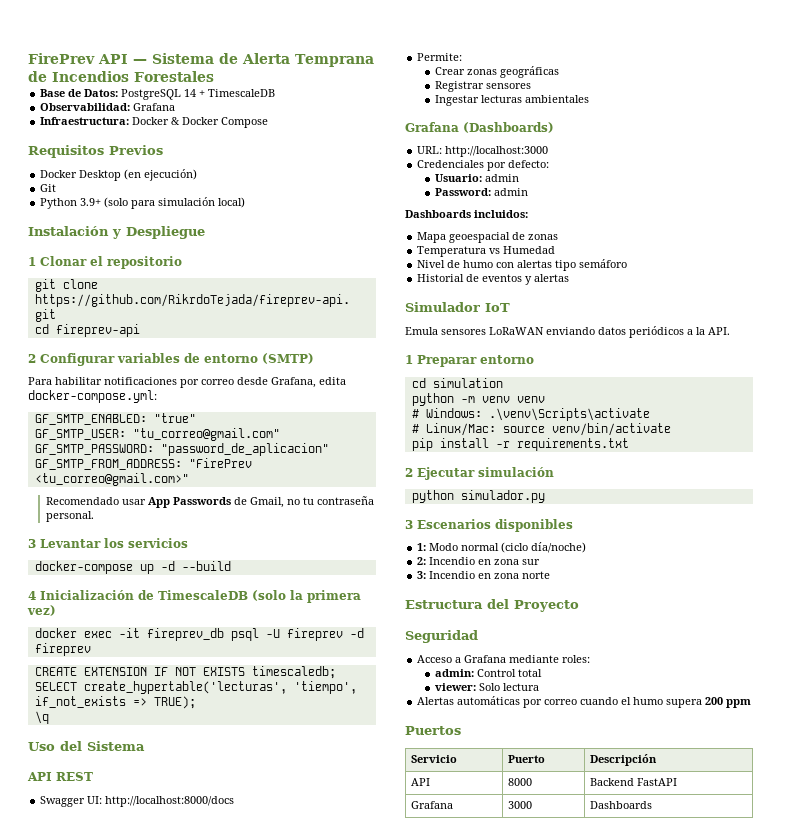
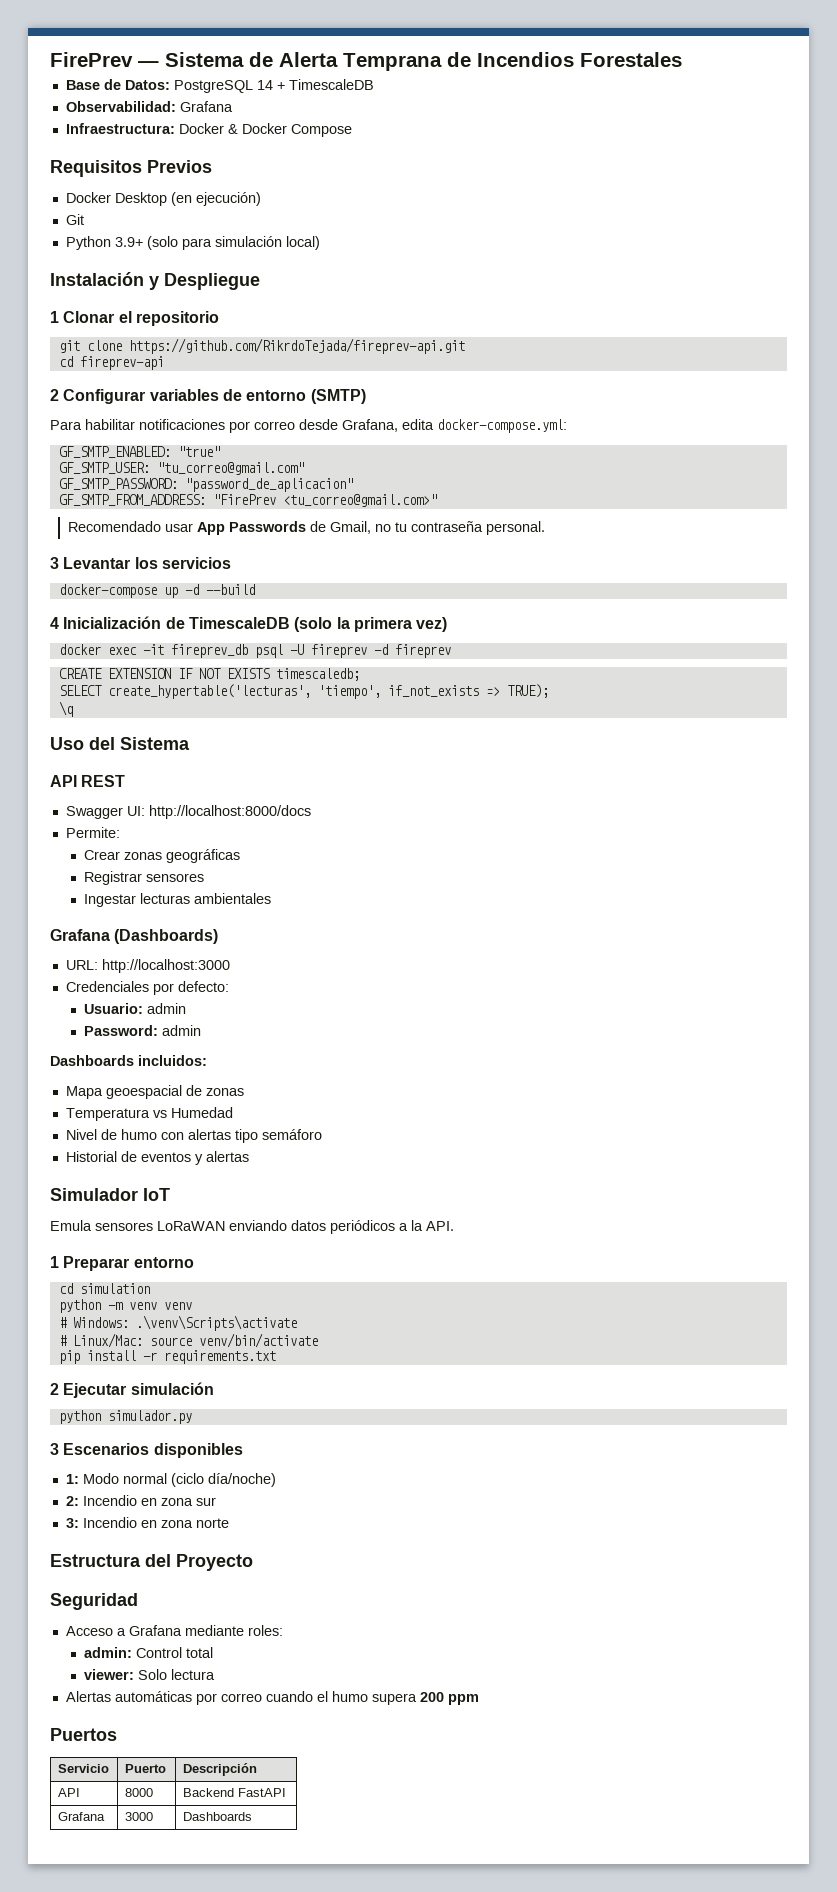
[98,54,128,64] API -> (133, 59) none

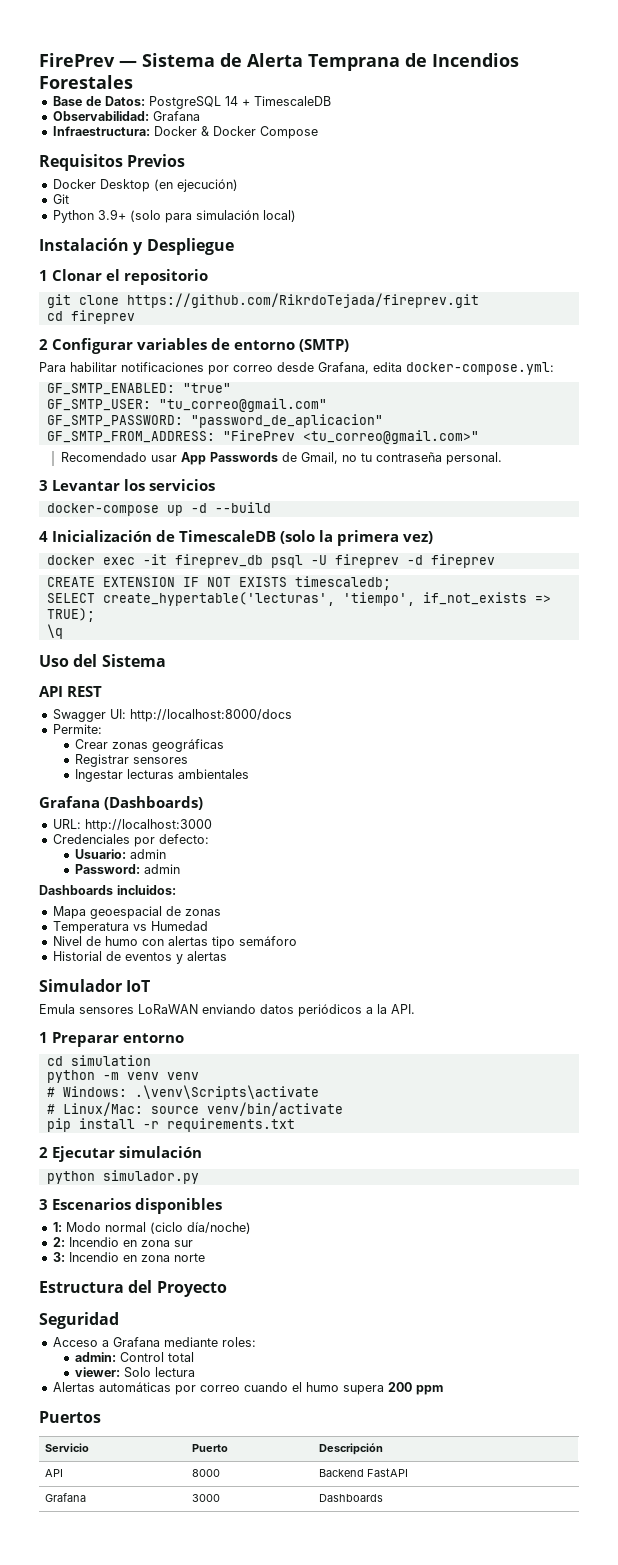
[128,338,465,354] [58,356,164,370] https://github.com/RikrdoTejada/fireprev-api.git // cd fireprev-api -> [126,293,479,308] [46,310,135,324] https://github.com/RikrdoTejada/fireprev.git // cd fireprev

